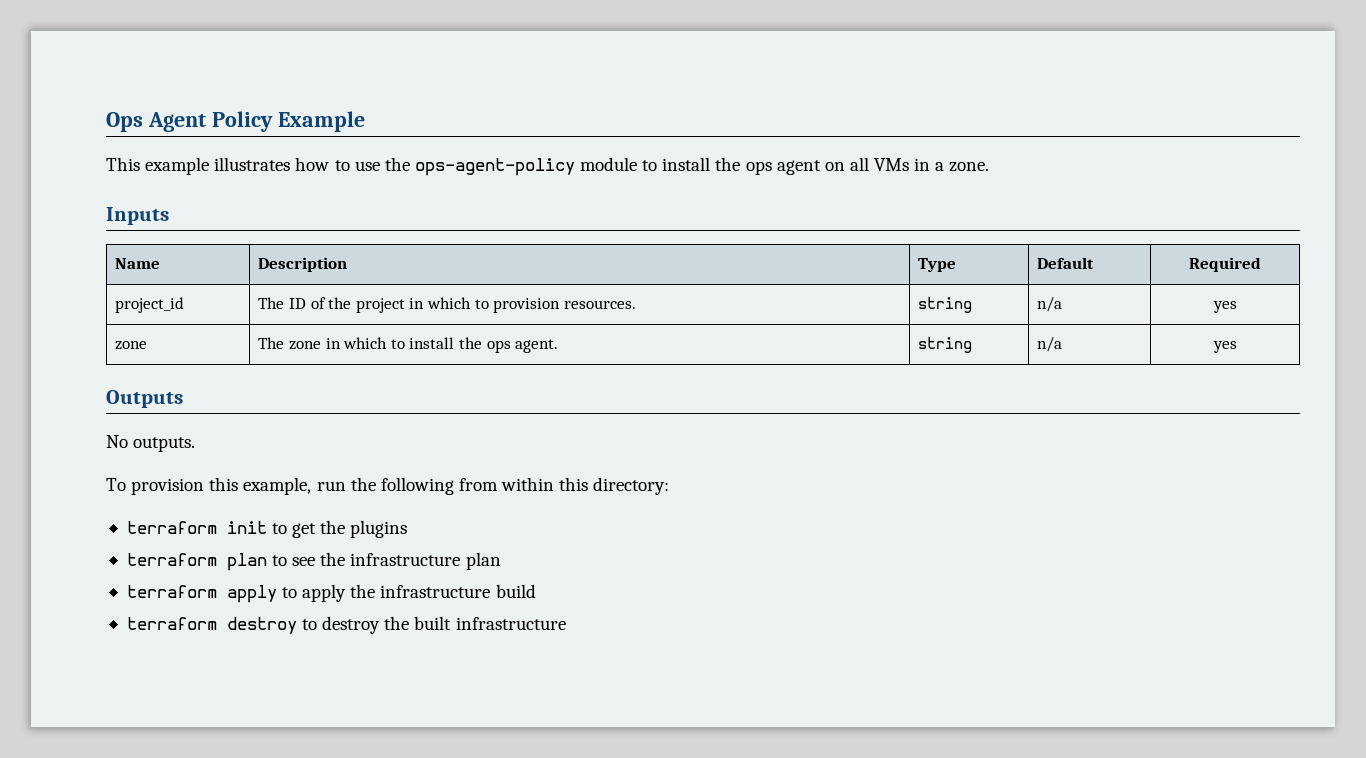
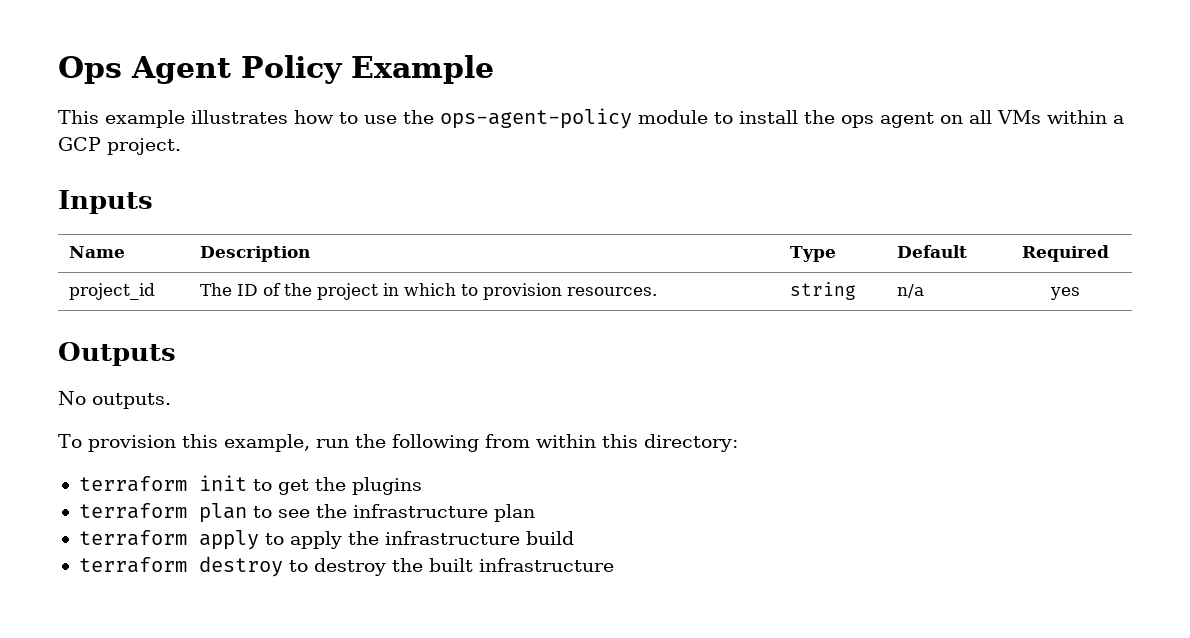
[914,158,990,172] in a zone. -> [1047,110,1124,124] [58,137,181,155] within a GCP project.
[115,341,148,350] [258,337,559,353] [918,337,973,353] [1037,337,1063,352] [1212,341,1237,353] // zone | The zone in which to install the ops agent. | string | n/a | yes -> (1080, 293) none

